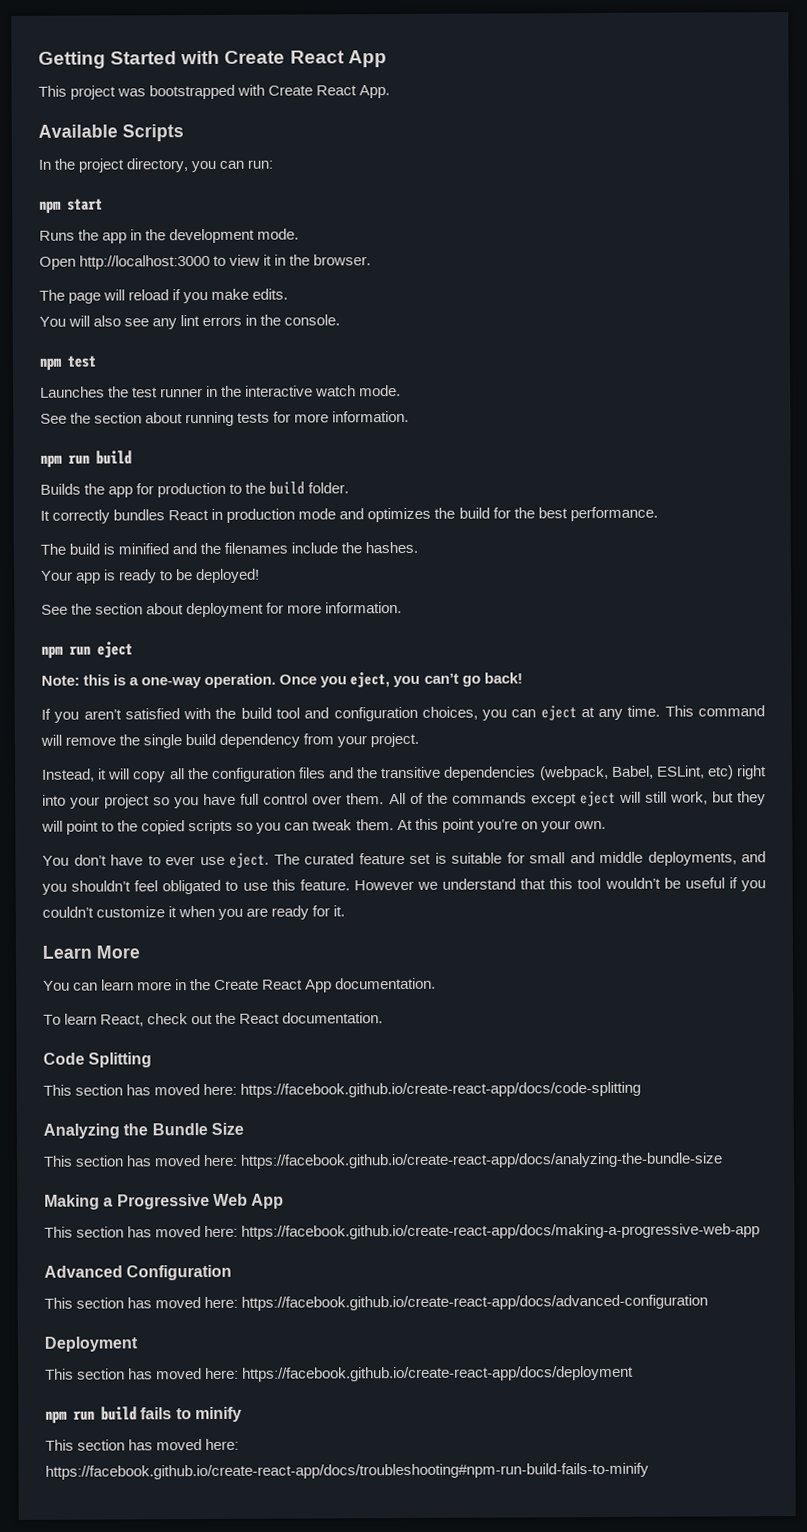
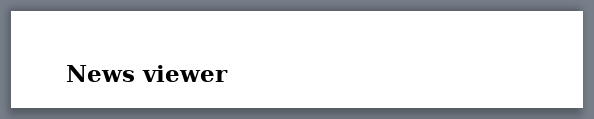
[38,50,387,69] [38,84,391,100] [38,124,184,142] [38,158,274,173] [39,198,103,214] [39,228,300,244] [39,254,372,270] [39,288,289,304] [39,314,341,330] [39,355,96,371] [40,385,402,398] [40,410,410,427] [40,450,132,468] [40,481,350,498] [40,506,658,524] [40,541,419,555] [41,568,261,584] [41,602,403,618] [41,641,133,659] [41,672,523,689] [41,705,766,723] [40,732,420,749] [42,765,767,783] [42,790,766,809] [41,818,606,835] [42,851,766,868] [42,877,766,895] [42,905,346,920] [42,945,140,959] [43,977,437,993] [43,1012,384,1027] [43,1052,153,1068] [43,1081,642,1098] [43,1122,244,1139] [43,1152,724,1169] [44,1193,285,1210] [44,1223,761,1240] [44,1264,233,1281] [44,1294,709,1311] [44,1336,138,1352] [45,1365,635,1382] [45,1406,242,1424] [45,1438,240,1451] [45,1462,649,1480] Getting Started with Create React App // This project was bootstrapped with Create React App. // Available Scripts // In the project directory, you can run: // npm start // Runs the app in the development mode. // Open http://localhost:3000 to view it in the browser. // The page will reload if you make edits. // You will also see any lint errors in the console. // npm test // Launches the test runner in the interactive watch mode. // See the section about running tests for more information. // npm run build // Builds the app for production to the build folder. // It correctly bundles React in production mode and optimizes the build for the best performance. // The build is minified and the filenames include the hashes. // Your app is ready to be deployed! // See the section about deployment for more information. // npm run eject // Note: this is a one-way operation. Once you eject, you can’t go back! // If you aren’t satisfied with the build tool and configuration choices, you can eject at any time. This command will remove the single build dependency from your project. // Instead, it will copy all the configuration files and the transitive dependencies (webpack, Babel, ESLint, etc) right into your project so you have full control over them. All of the commands except eject will still work, but they will point to the copied scripts so you can tweak them. At this point you’re on your own. // You don’t have to ever use eject. The curated feature set is suitable for small and middle deployments, and you shouldn’t feel obligated to use this feature. However we understand that this tool wouldn’t be useful if you couldn’t customize it when you are ready for it. // Learn More // You can learn more in the Create React App documentation. // To learn React, check out the React documentation. // Code Splitting // This section has moved here: https://facebook.github.io/create-react-app/docs/code-splitting // Analyzing the Bundle Size // This section has moved here: https://facebook.github.io/create-react-app/docs/analyzing-the-bundle-size // Making a Progressive Web App // This section has moved here: https://facebook.github.io/create-react-app/docs/making-a-progressive-web-app // Advanced Configuration // This section has moved here: https://facebook.github.io/create-react-app/docs/advanced-configuration // Deployment // This section has moved here: https://facebook.github.io/create-react-app/docs/deployment // npm run build fails to minify // This section has moved here: https://facebook.github.io/create-react-app/docs/troubleshooting#npm-run-build-fails-to-minify -> [66,65,228,82] News viewer

